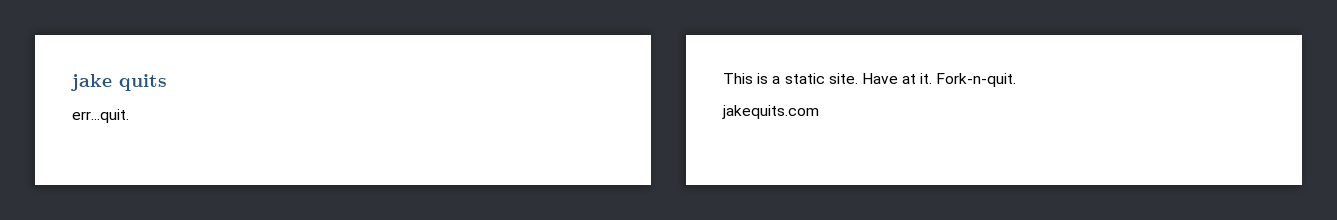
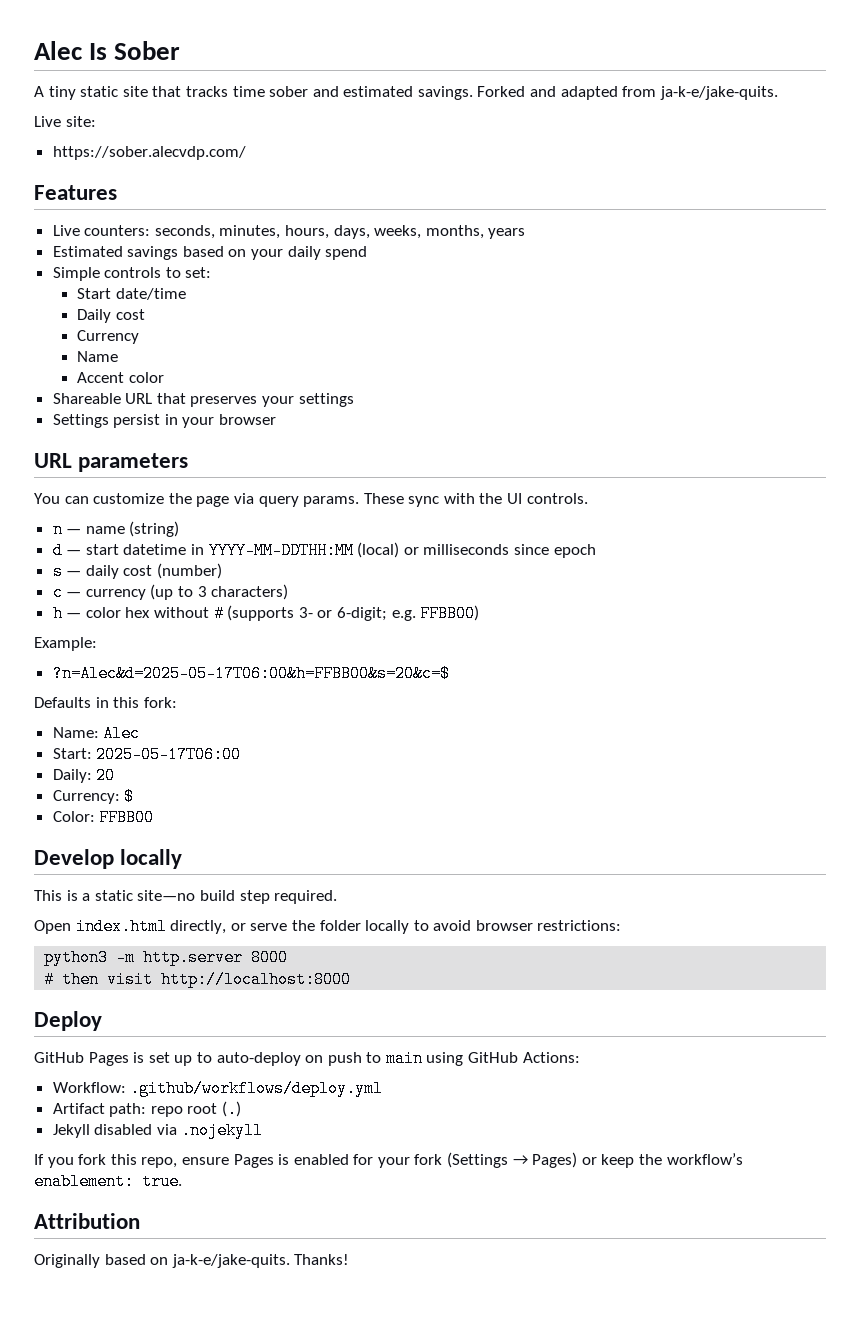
[70,74,167,91] [72,109,129,123] [723,73,1017,87] [722,105,819,119] jake quits // err...quit. // This is a static site. Have at it. Fork-n-quit. // jakequits.com -> [34,41,181,60] [34,86,778,100] [34,116,96,127] [52,146,246,160] [34,185,117,200] [52,225,526,239] [52,246,368,260] [52,267,212,281] [77,288,186,300] [77,309,145,323] [77,330,140,344] [77,351,119,362] [77,372,164,383] [52,393,354,407] [52,414,277,428] [34,453,189,472] [34,493,588,507] [52,521,180,538] [52,542,596,559] [52,563,223,580] [52,584,289,601] [52,605,480,622] [34,637,97,651] [52,665,450,682] [34,697,177,708] [52,725,141,742] [52,746,242,763] [52,767,116,784] [52,788,135,805] [52,809,155,826] [34,849,183,869] [34,890,338,904] [34,918,622,935] [44,949,289,966] [44,971,352,988] [34,1011,102,1031] [34,1050,580,1067] [52,1080,384,1097] [52,1101,242,1118] [52,1122,264,1139] [34,1152,743,1168] [34,1173,182,1190] [34,1213,140,1229] [34,1254,350,1268] Alec Is Sober // A tiny static site that tracks time sober and estimated savings. Forked and adapted from ja-k-e/jake-quits. // Live site: // https://sober.alecvdp.com/ // Features // Live counters: seconds, minutes, hours, days, weeks, months, years // Estimated savings based on your daily spend // Simple controls to set: // Start date/time // Daily cost // Currency // Name // Accent color // Shareable URL that preserves your settings // Settings persist in your browser // URL parameters // You can customize the page via query params. These sync with the UI controls. // n — name (string) // d — start datetime in YYYY-MM-DDTHH:MM (local) or milliseconds since epoch // s — daily cost (number) // c — currency (up to 3 characters) // h — color hex without # (supports 3- or 6-digit; e.g. FFBB00) // Example: // ?n=Alec&d=2025-05-17T06:00&h=FFBB00&s=20&c=$ // Defaults in this fork: // Name: Alec // Start: 2025-05-17T06:00 // Daily: 20 // Currency: $ // Color: FFBB00 // Develop locally // This is a static site—no build step required. // Open index.html directly, or serve the folder locally to avoid browser restrictions: // python3 -m http.server 8000 // # then visit http://localhost:8000 // Deploy // GitHub Pages is set up to auto-deploy on push to main using GitHub Actions: // Workflow: .github/workflows/deploy.yml // Artifact path: repo root (.) // Jekyll disabled via .nojekyll // If you fork this repo, ensure Pages is enabled for your fork (Settings → Pages) or keep the workflow’s enablement: true. // Attribution // Originally based on ja-k-e/jake-quits. Thanks!

